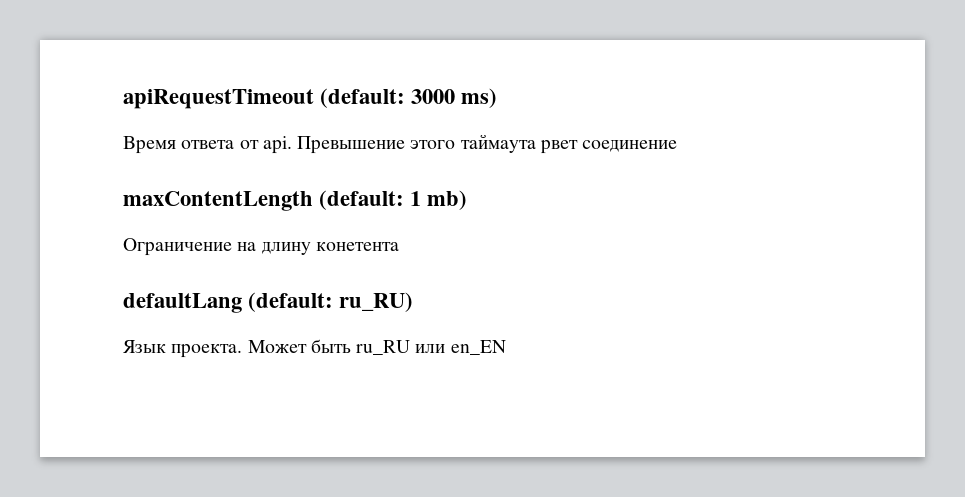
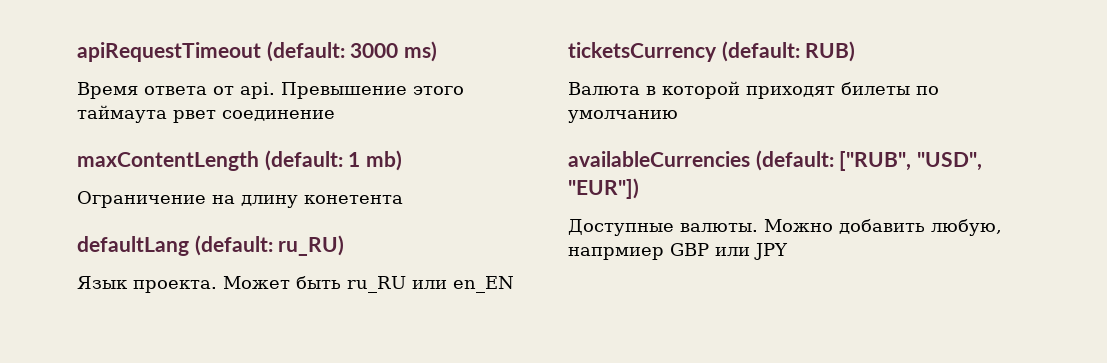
(506, 347) none -> [568,41,856,62] [568,81,939,99] [568,110,678,123] [568,150,983,171] [568,178,639,199] [568,219,1002,236] [568,243,788,260] // ticketsCurrency (default: RUB) // Валюта в которой приходят билеты по умолчанию // availableCurrencies (default: ["RUB", "USD", "EUR"]) // Доступные валюты. Можно добавить любую, напрмиер GBP или JPY

